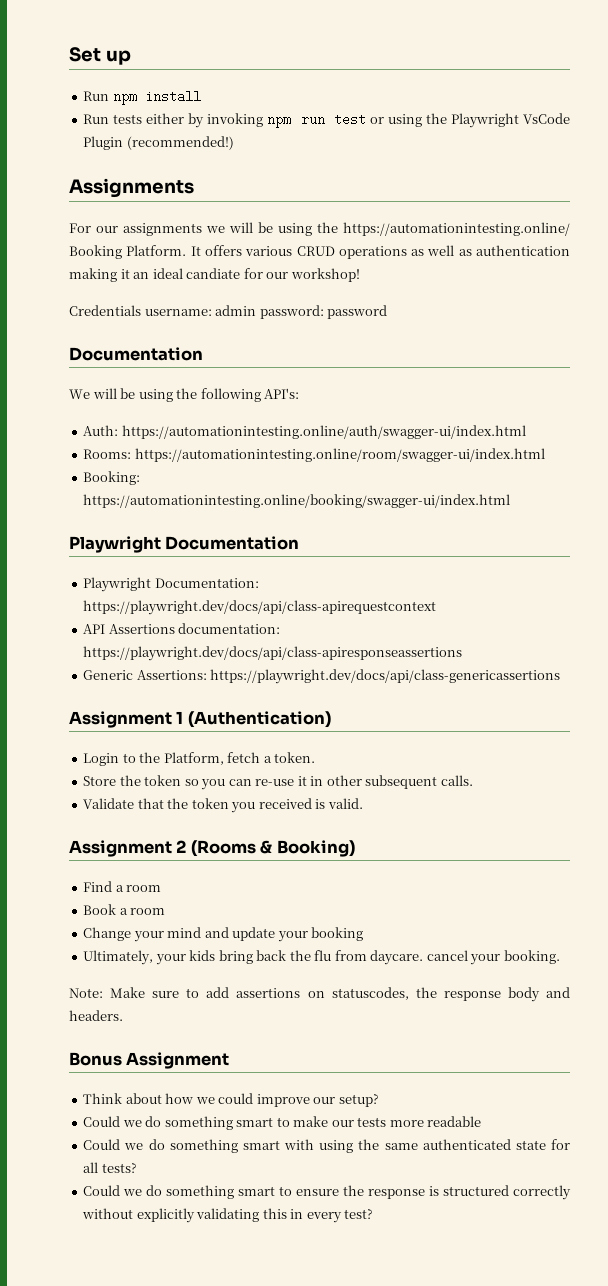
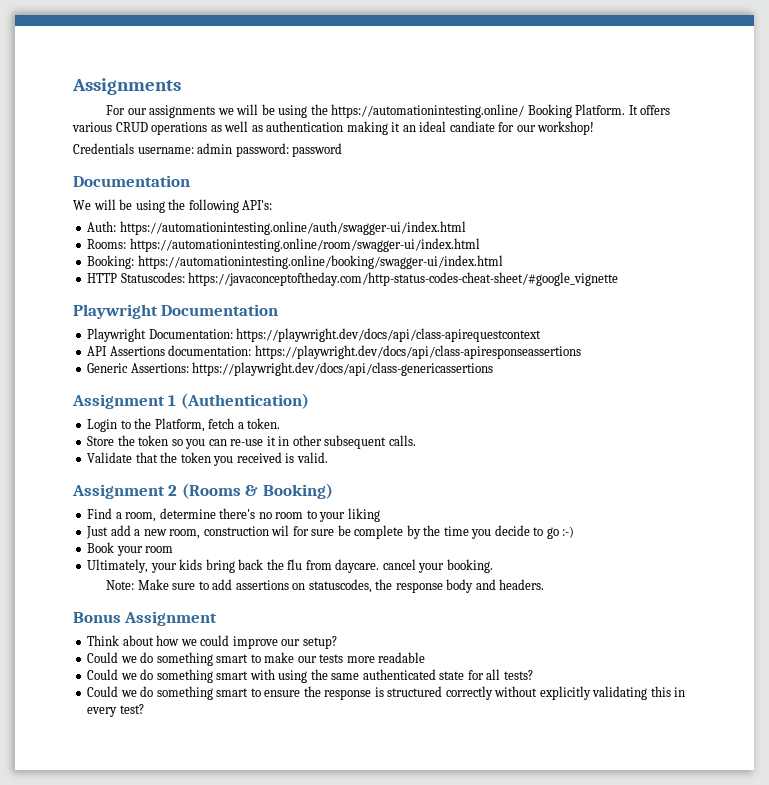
[69,47,131,65] [83,90,201,105] [83,113,570,128] [83,136,234,150] Set up // Run npm install // Run tests either by invoking npm run test or using the Playwright VsCode Plugin (recommended!) // -> (72, 86) none
(511, 501) none -> [87,272,619,286] // HTTP Statuscodes: https://javaconceptoftheday.com/http-status-codes-cheat-sheet/#google_vignette
[126,885,162,892] room -> [125,508,380,522] [86,525,575,539] room, determine there's no room to your liking // Just add a new room, construction wil for sure be complete by the time you decide to go :-)
[119,908,166,915] [83,927,364,942] a room // Change your mind and update your booking -> [116,546,174,556] your room

